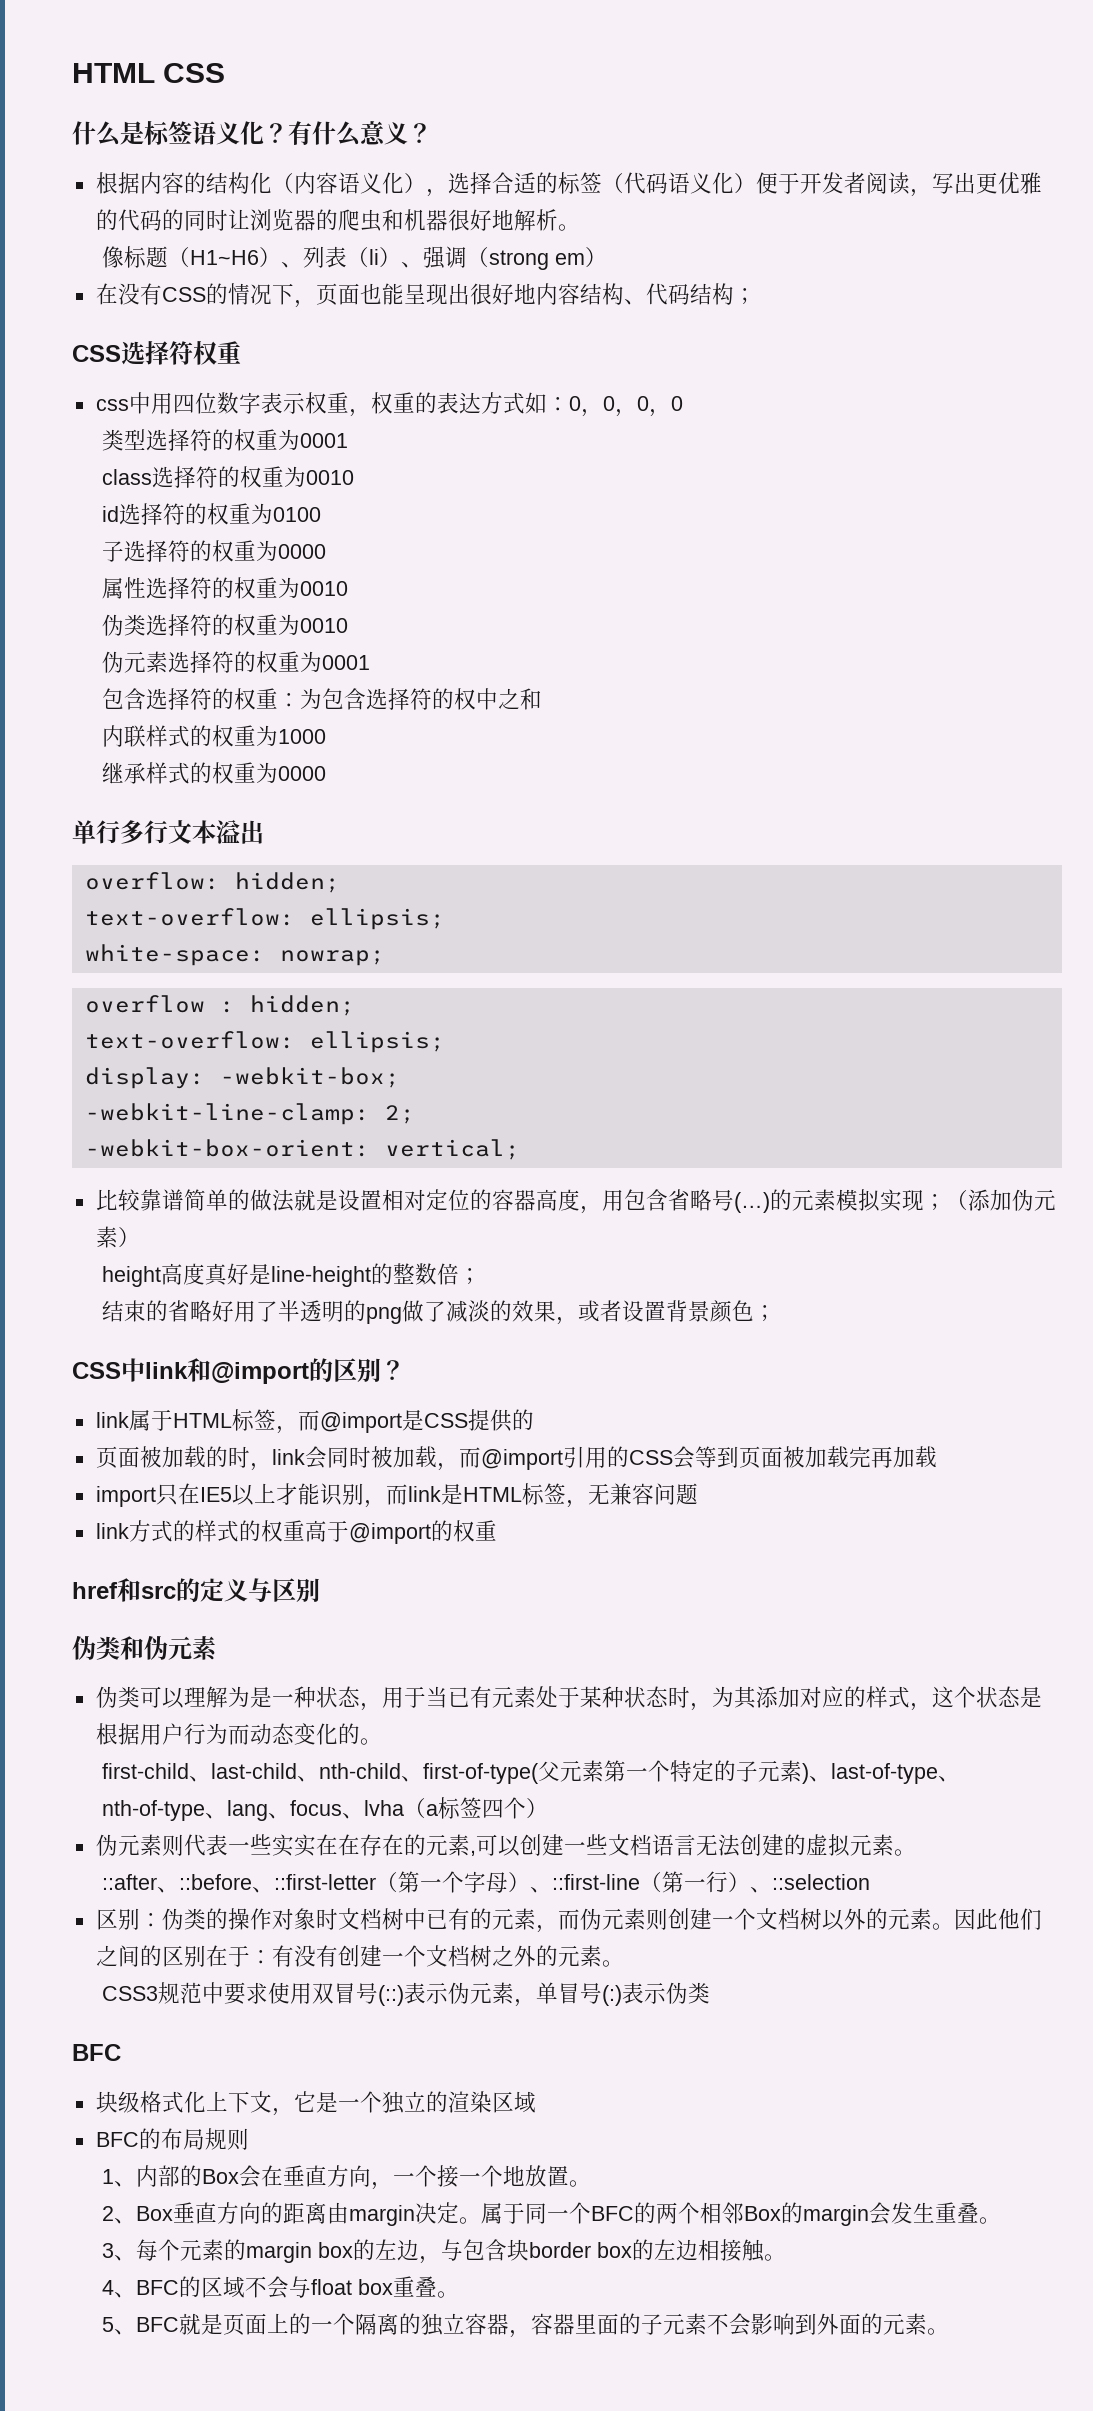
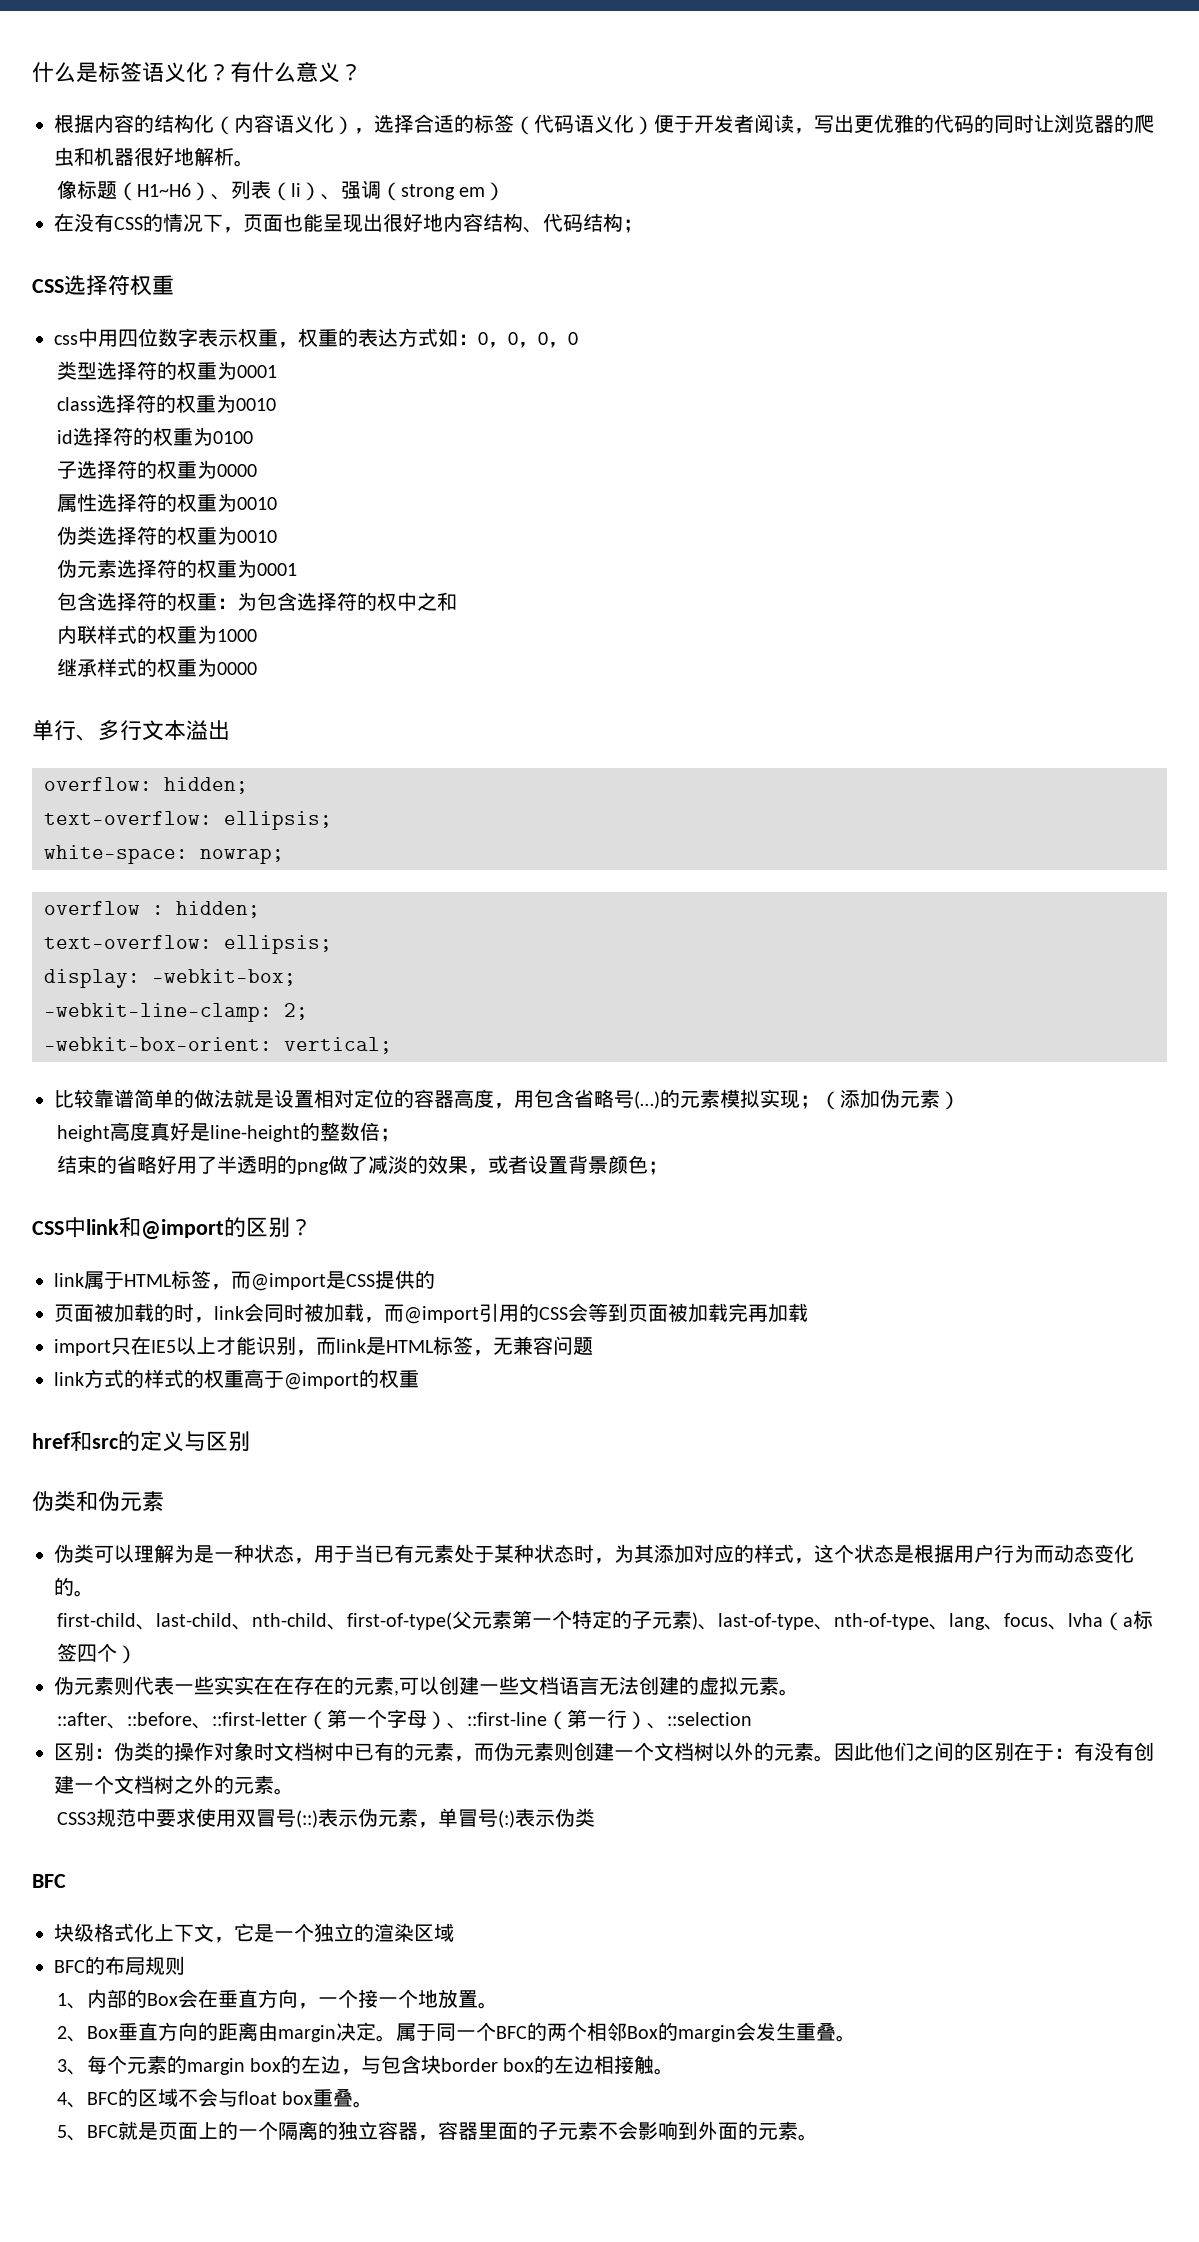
[72,63,226,83] HTML CSS // -> (32, 72) none
(120, 832) none -> [76,734,98,741] 、

